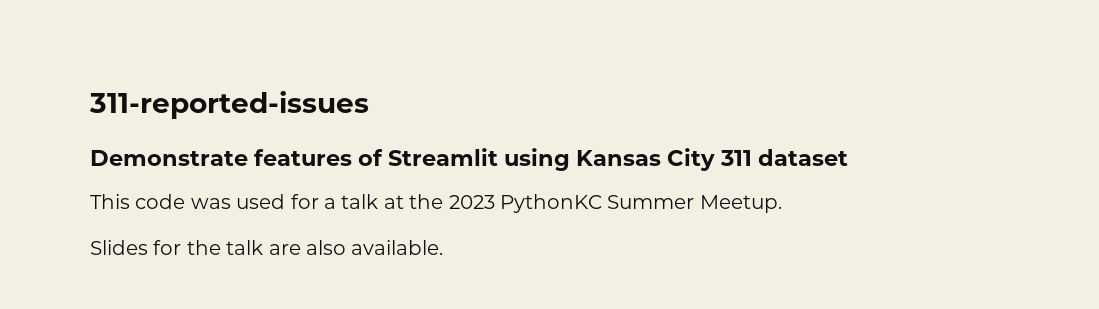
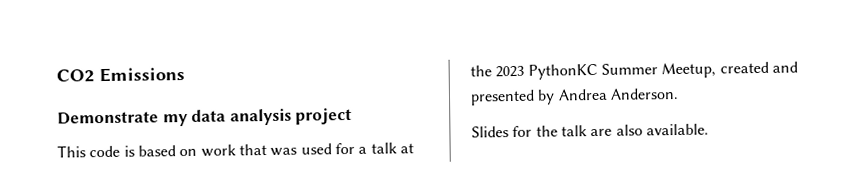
[89,91,369,119] 311-reported-issues -> [56,67,185,83] CO2 Emissions
[254,148,848,171] [90,194,186,209] features of Streamlit using Kansas City 311 dataset // This code -> [162,107,353,127] [57,144,267,158] my data analysis project // This code is based on work that
[699,195,782,213] Meetup. -> [661,61,798,79] [470,87,679,106] Meetup, created and presented by Andrea Anderson.

